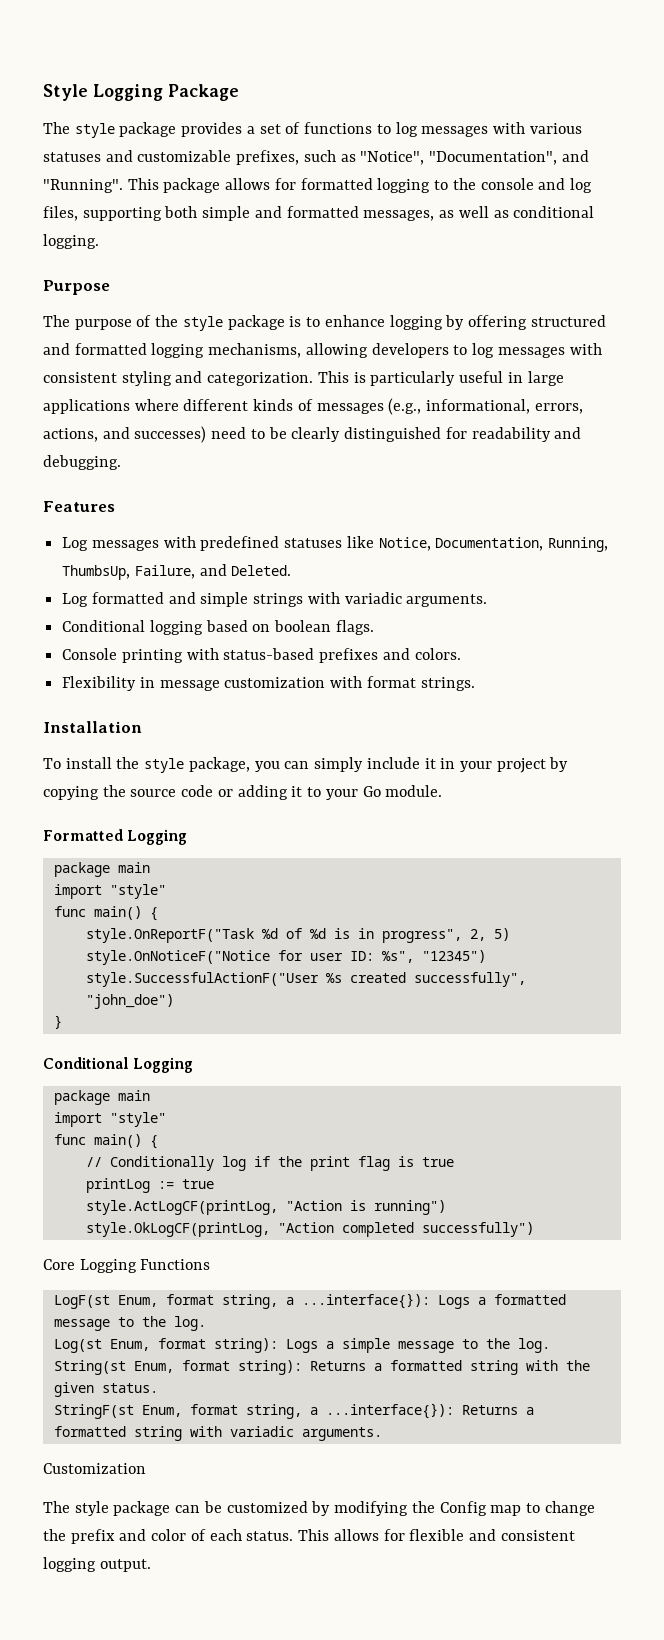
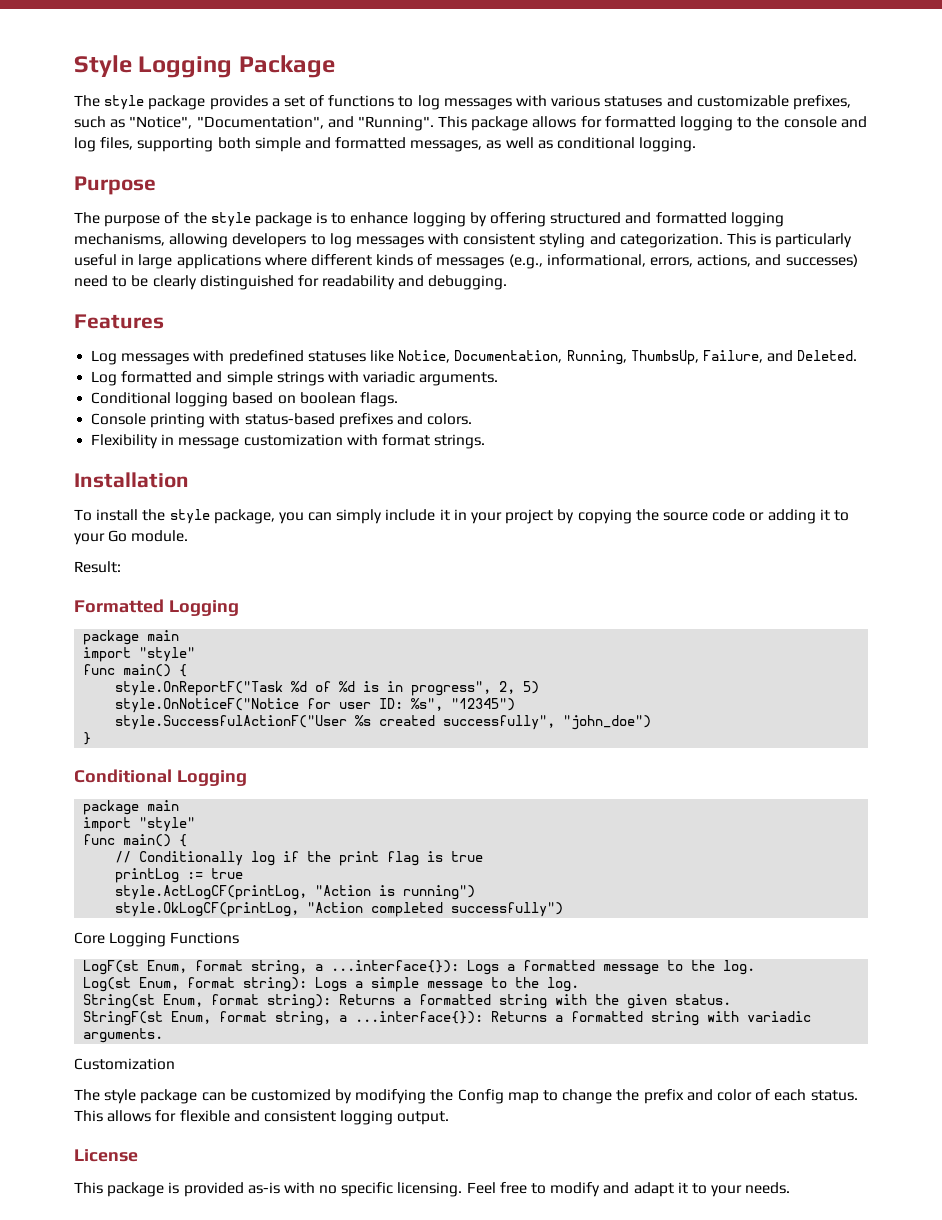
(443, 791) none -> [74,561,121,573] // Result:
(151, 1565) none -> [74,1149,138,1162] [74,1182,791,1197] // License // This package is provided as-is with no specific licensing. Feel free to modify and adapt it to your needs.

